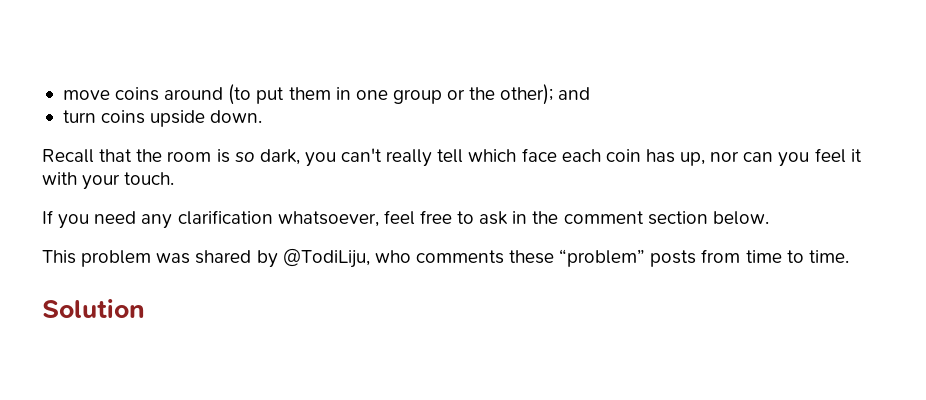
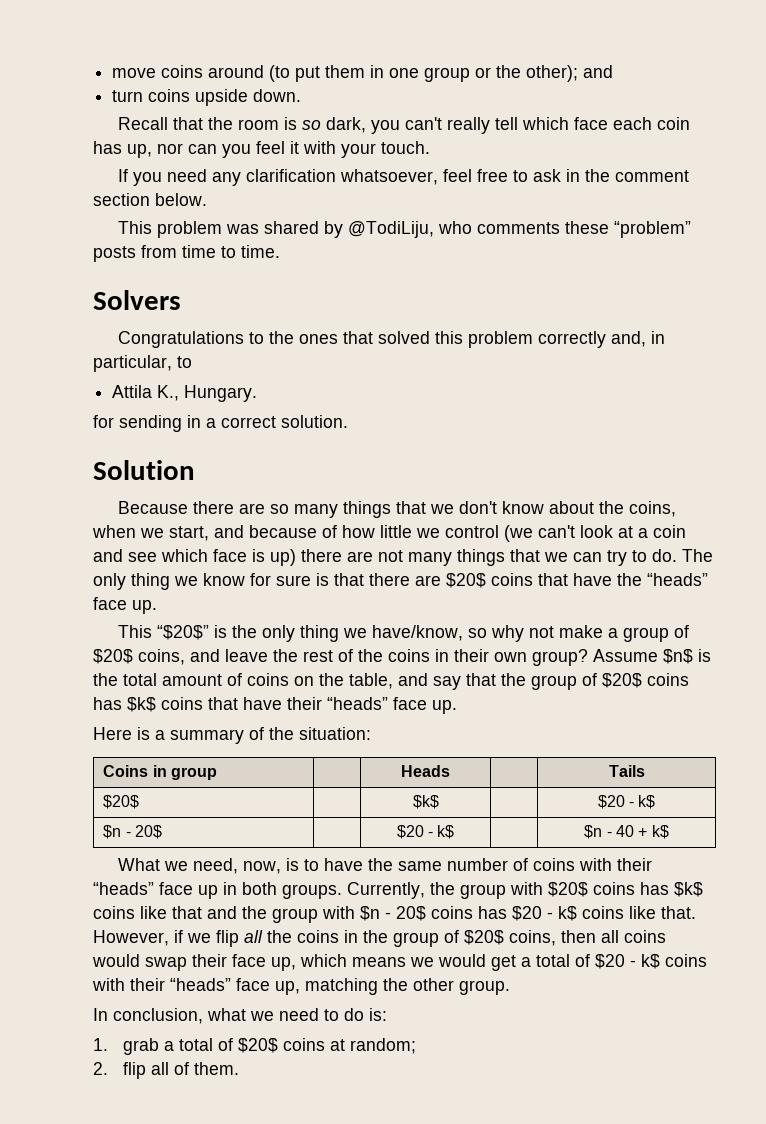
[42,299,145,318] Solution -> [93,290,181,310] [117,331,665,348] [93,355,192,372] [112,385,258,402] [93,415,348,432] [93,460,195,480] [117,501,676,518] [92,525,686,542] [93,549,713,566] [93,573,708,590] [93,597,157,614] [117,625,689,642] [93,649,711,666] [93,673,689,690] [93,697,457,714] [93,727,371,744] [103,765,217,780] [401,765,450,777] [608,765,645,777] [103,795,140,809] [412,795,439,809] [597,795,656,809] [103,825,162,839] [396,825,455,839] [584,825,669,839] [117,858,652,874] [93,882,703,899] [93,906,696,923] [93,930,666,947] [92,954,707,971] [92,978,510,995] [93,1008,387,1024] [93,1038,417,1055] [93,1062,240,1079] Solvers // Congratulations to the ones that solved this problem correctly and, in particular, to // Attila K., Hungary. // for sending in a correct solution. // Solution // Because there are so many things that we don't know about the coins, when we start, and because of how little we control (we can't look at a coin and see which face is up) there are not many things that we can try to do. The only thing we know for sure is that there are $20$ coins that have the “heads” face up. // This “$20$” is the only thing we have/know, so why not make a group of $20$ coins, and leave the rest of the coins in their own group? Assume $n$ is the total amount of coins on the table, and say that the group of $20$ coins has $k$ coins that have their “heads” face up. // Here is a summary of the situation: // Coins in group | | Heads | | Tails // $20$ | | $k$ | | $20 - k$ // $n - 20$ | | $20 - k$ | | $n - 40 + k$ // What we need, now, is to have the same number of coins with their “heads” face up in both groups. Currently, the group with $20$ coins has $k$ coins like that and the group with $n - 20$ coins has $20 - k$ coins like that. However, if we flip all the coins in the group of $20$ coins, then all coins would swap their face up, which means we would get a total of $20 - k$ coins with their “heads” face up, matching the other group. // In conclusion, what we need to do is: // 1. grab a total of $20$ coins at random; // 2. flip all of them.

